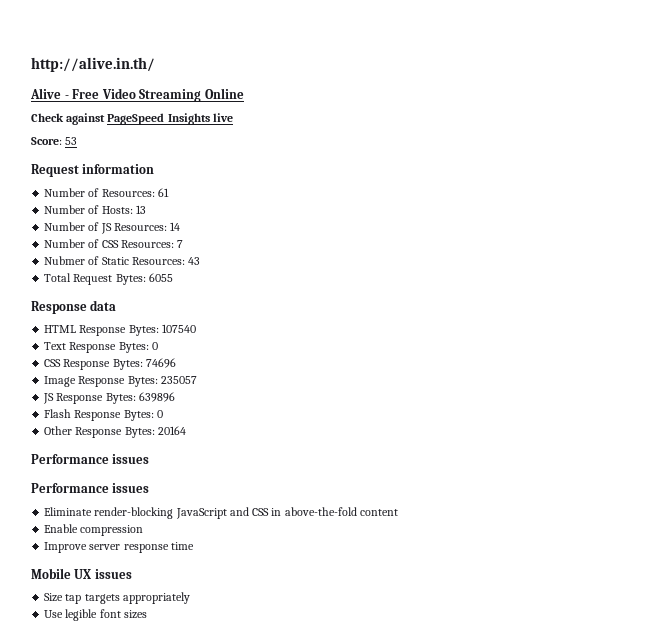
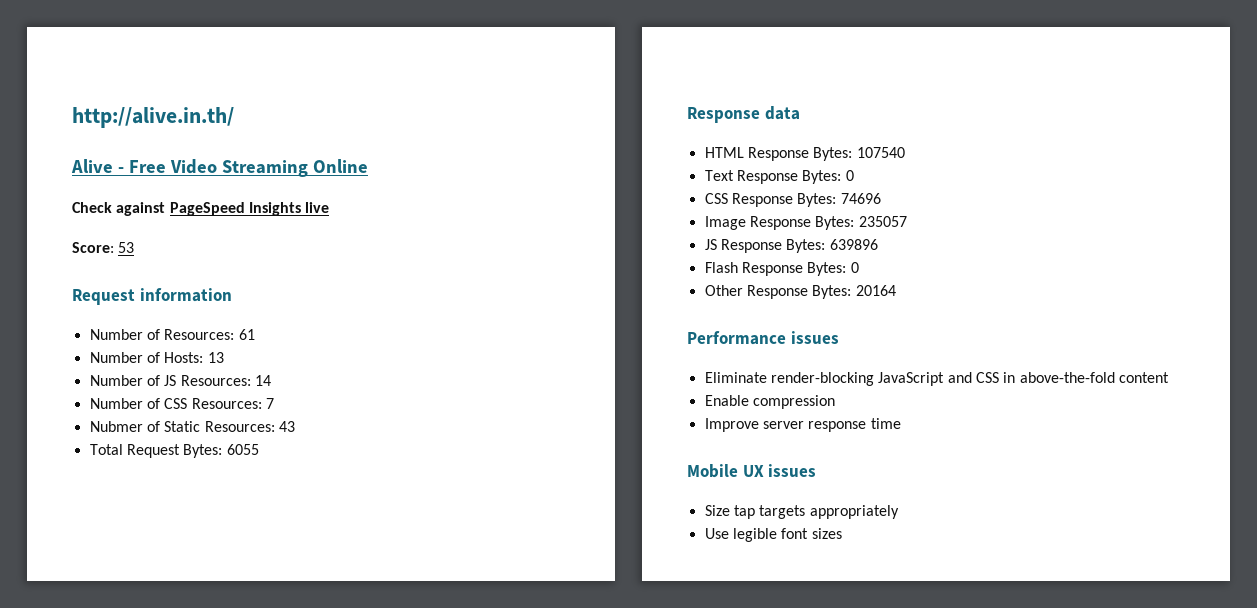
[31,483,150,493] // Performance issues -> (839, 337) none

